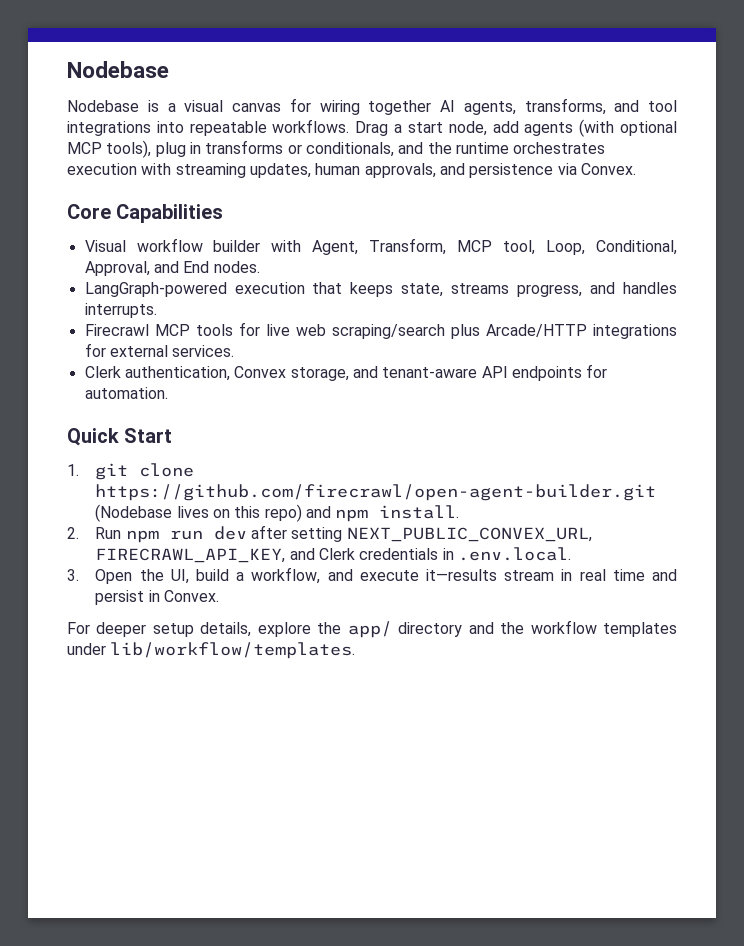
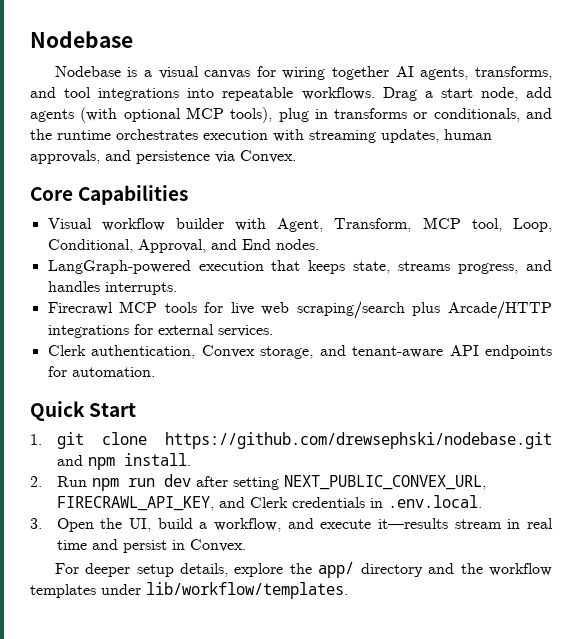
[95,484,657,501] [95,504,302,522] https://github.com/firecrawl/open-agent-builder.git (Nodebase lives on this repo) -> [165,432,552,449] https://github.com/drewsephski/nodebase.git

